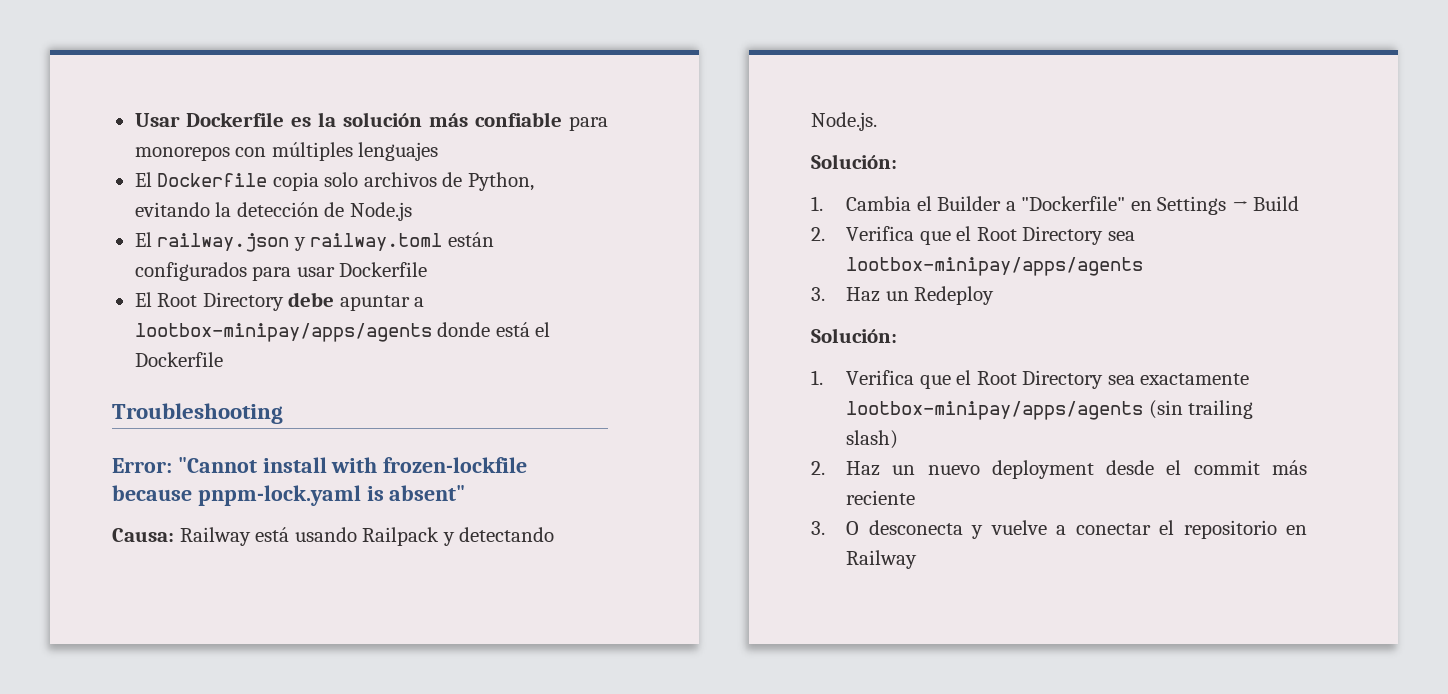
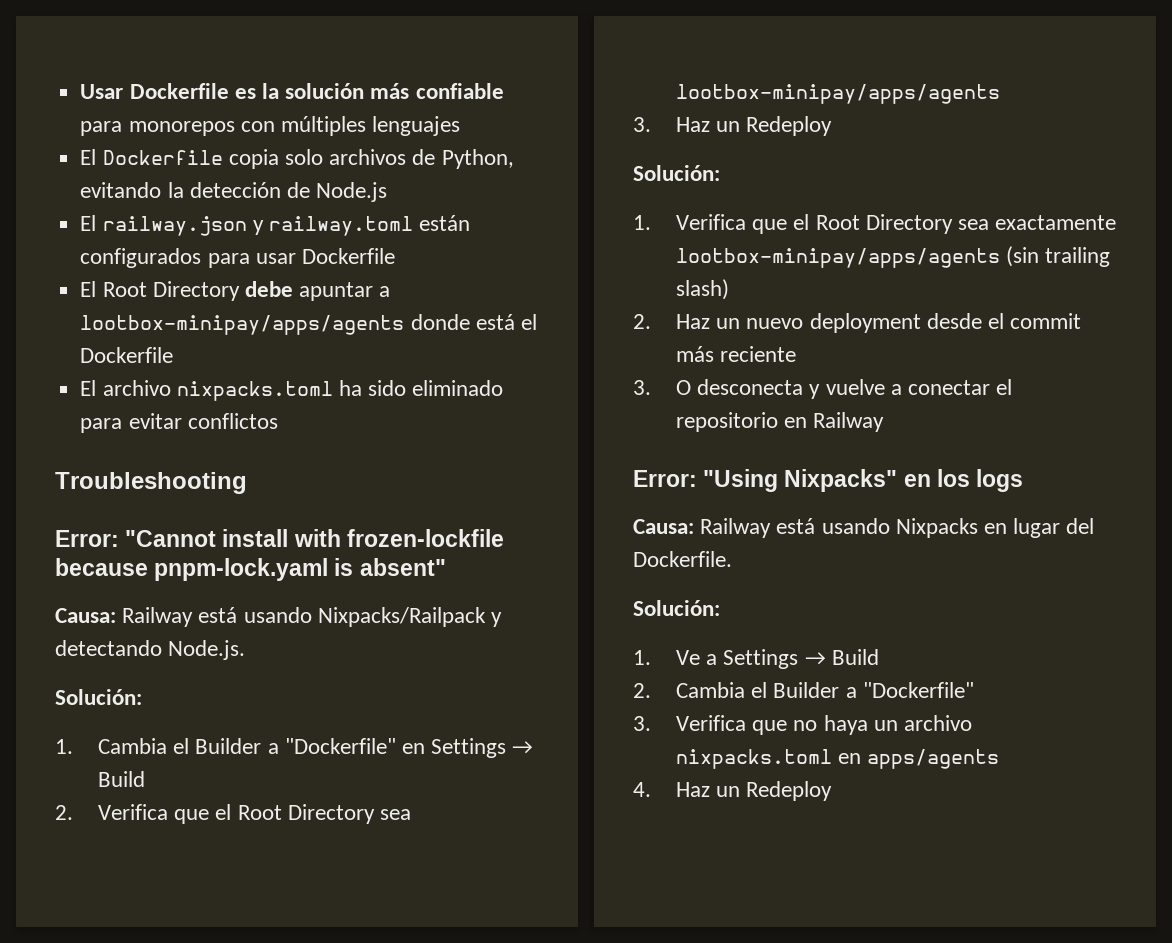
(223, 359) none -> [80,380,504,401] [80,413,278,433] // El archivo nixpacks.toml ha sido eliminado para evitar conflictos
[362,527,440,546] Railpack -> [317,607,486,627] Nixpacks/Railpack
(918, 559) none -> [633,469,1024,492] [633,518,1095,538] [633,551,732,567] [633,600,720,616] [633,649,879,669] [633,682,974,698] [633,715,972,735] [675,749,1000,769] [633,781,833,801] // Error: "Using Nixpacks" en los logs // Causa: Railway está usando Nixpacks en lugar del Dockerfile. // Solución: // 1. Ve a Settings → Build // 2. Cambia el Builder a "Dockerfile" // 3. Verifica que no haya un archivo nixpacks.toml en apps/agents // 4. Haz un Redeploy

